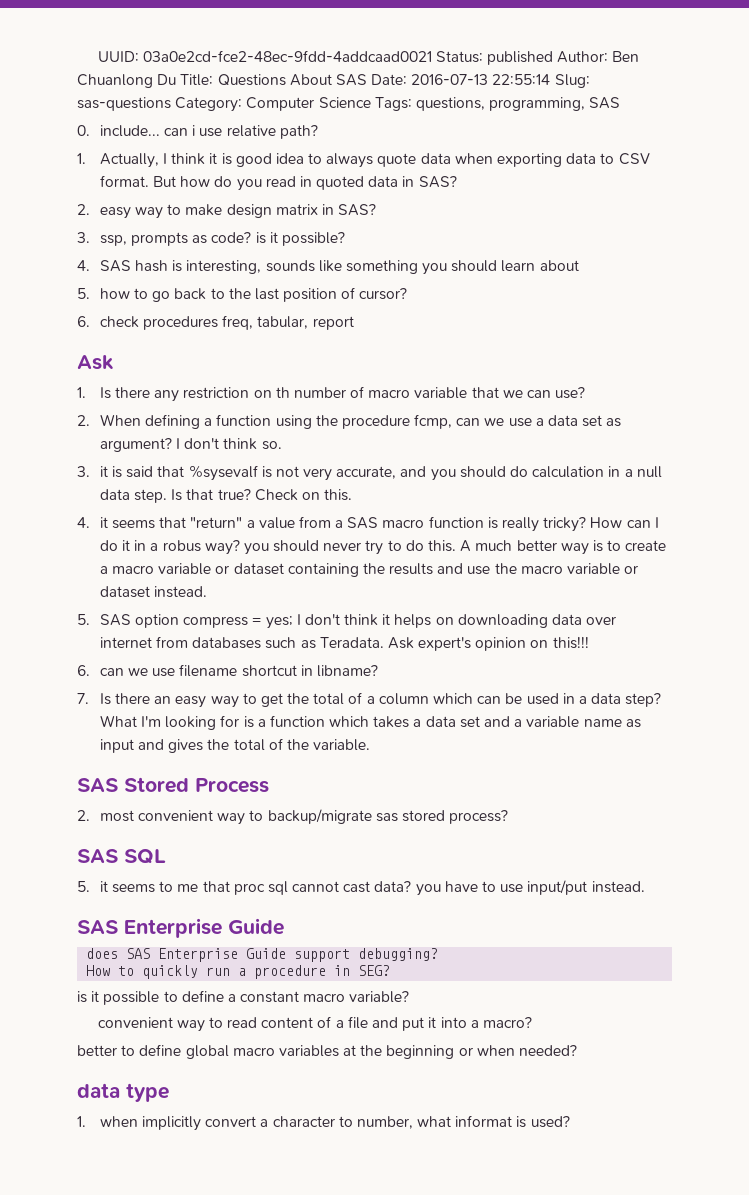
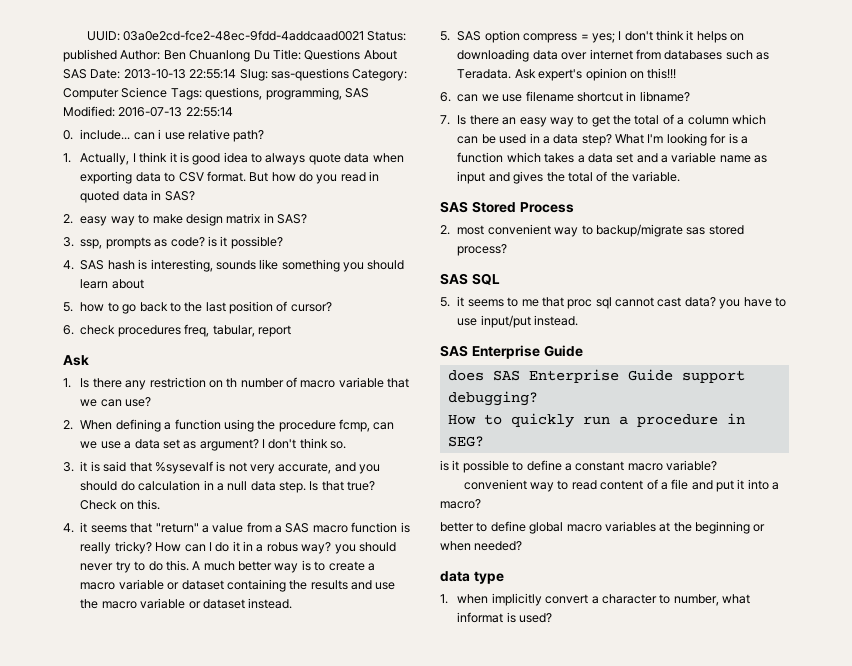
[411,74,489,85] 2016-07-13 -> [123,69,186,79] 2013-10-13
(621, 103) none -> [63,106,233,117] Modified: 2016-07-13 22:55:14

